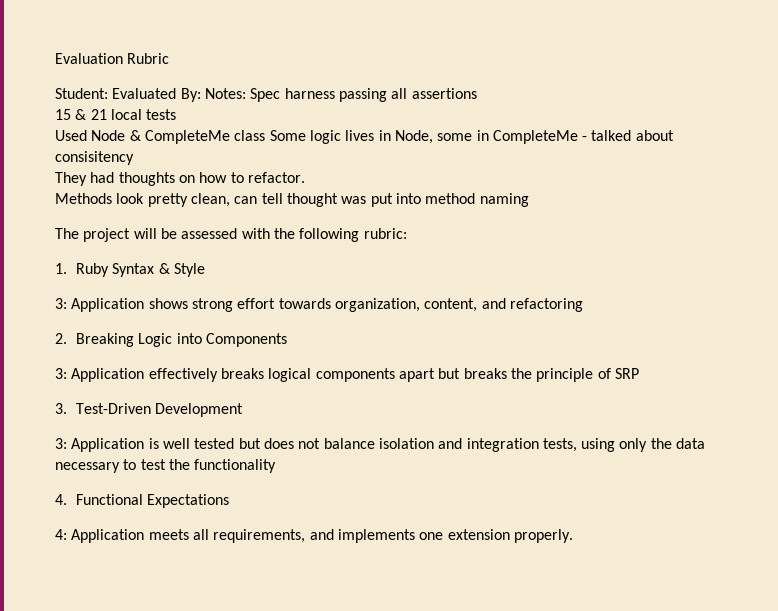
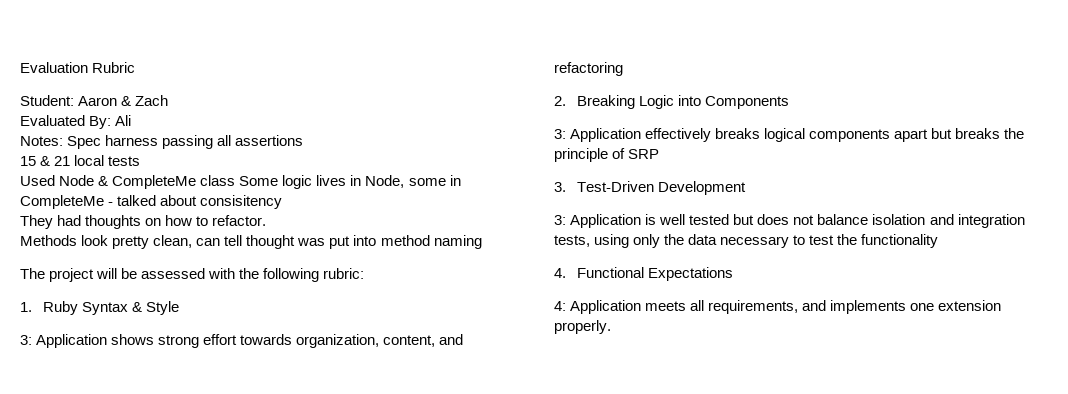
(108, 93) none -> [78,95,169,106] Aaron & Zach //
(201, 95) none -> [115,115,132,126] Ali //

